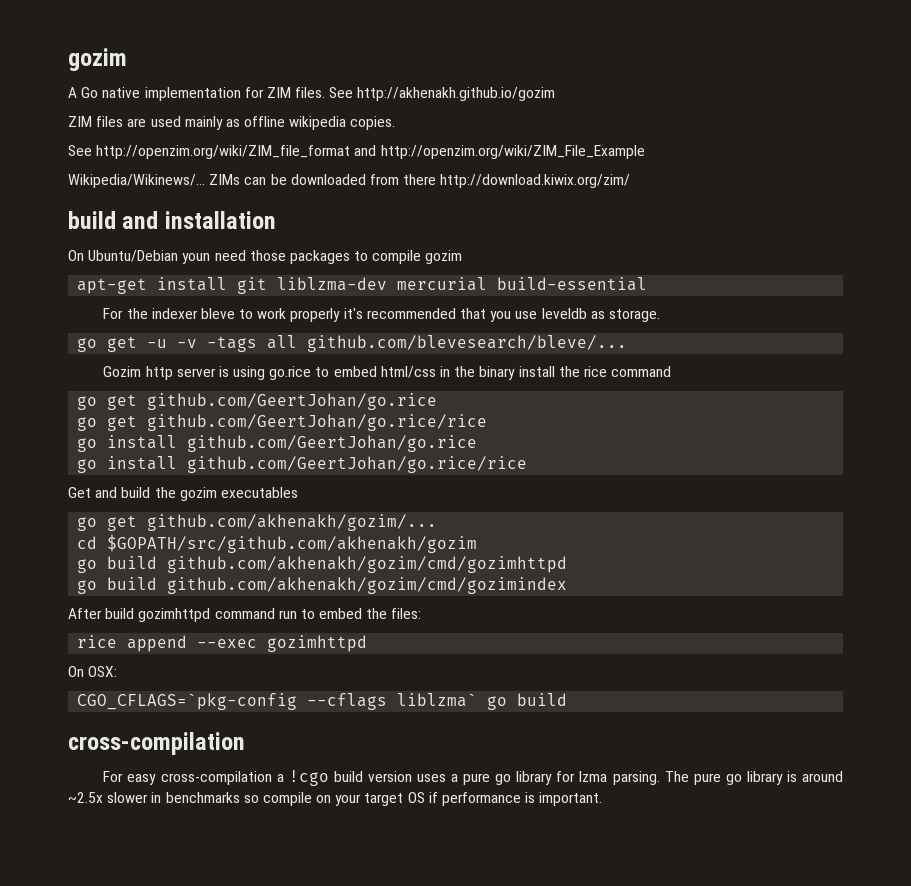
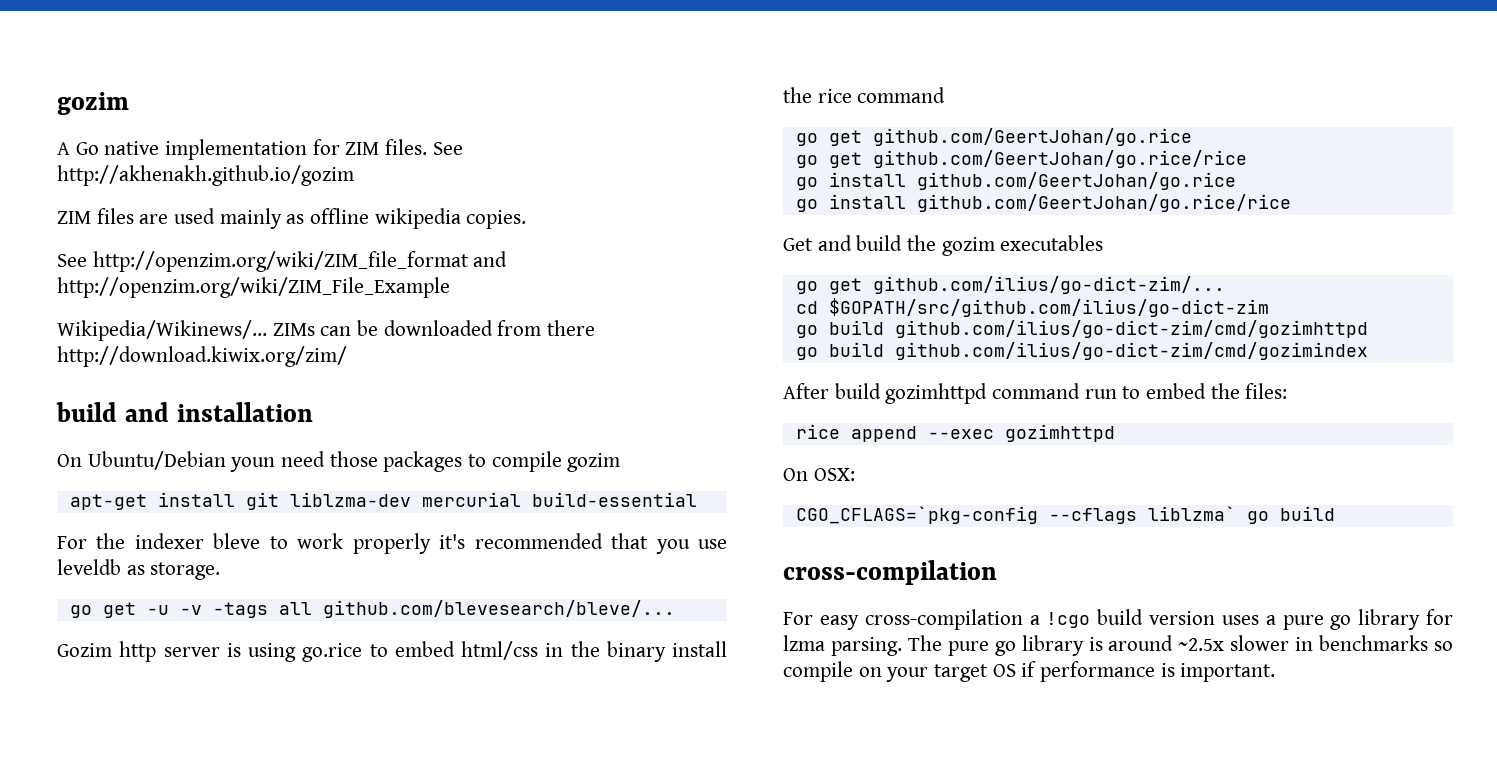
[147,514,438,531] github.com/akhenakh/gozim/... -> [872,276,1225,294] github.com/ilius/go-dict-zim/...
[107,534,478,553] [77,556,568,573] [77,577,568,594] $GOPATH/src/github.com/akhenakh/gozim // go build github.com/akhenakh/gozim/cmd/gozimhttpd // go build github.com/akhenakh/gozim/cmd/gozimindex -> [828,298,1269,317] [795,320,1368,338] [795,342,1368,360] $GOPATH/src/github.com/ilius/go-dict-zim // go build github.com/ilius/go-dict-zim/cmd/gozimhttpd // go build github.com/ilius/go-dict-zim/cmd/gozimindex

